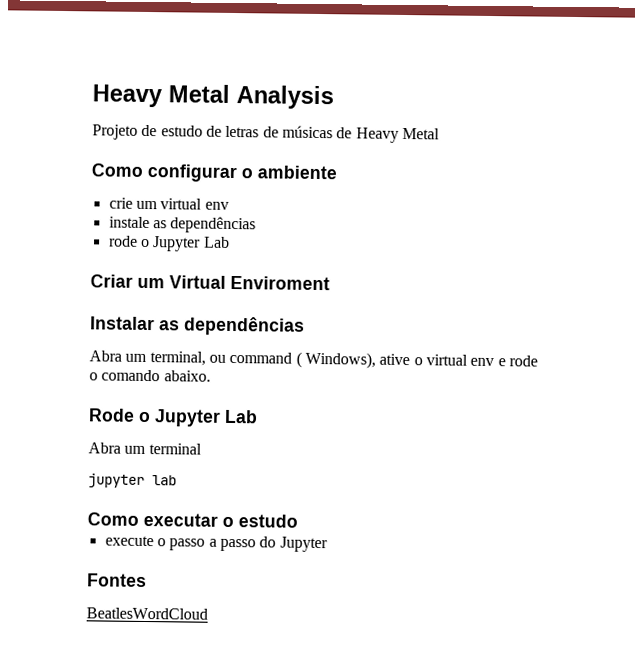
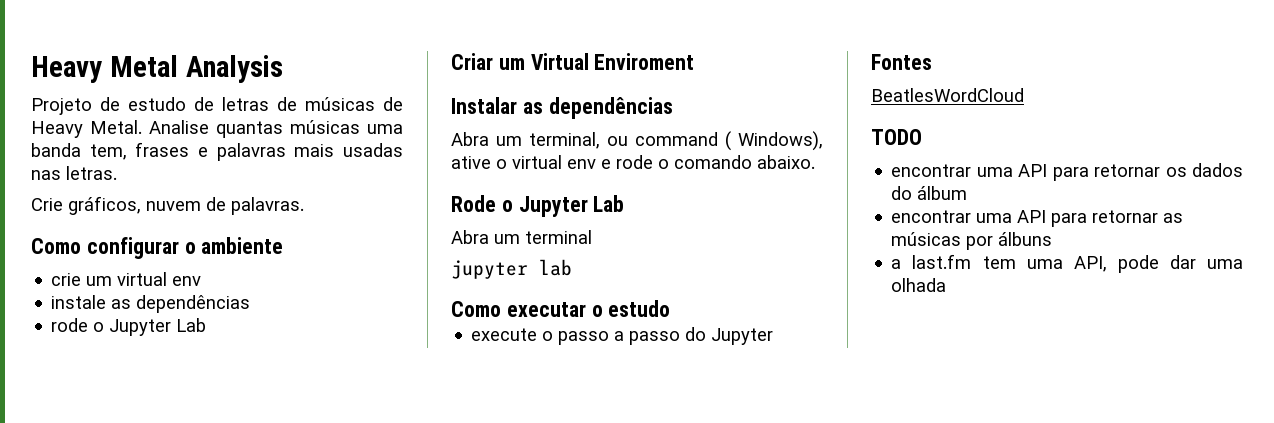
[401,127,440,140] Metal -> [90,120,403,138] [31,142,403,161] [31,166,117,180] [31,196,304,215] Metal. Analise quantas músicas uma banda tem, frases e palavras mais usadas nas letras. // Crie gráficos, nuvem de palavras.
(208, 613) none -> [871,129,922,145] [891,163,1243,181] [891,186,968,200] [891,210,1184,227] [891,232,1053,250] [891,254,1243,273] [891,278,947,292] // TODO // encontrar uma API para retornar os dados do álbum // encontrar uma API para retornar as músicas por álbuns // a last.fm tem uma API, pode dar uma olhada

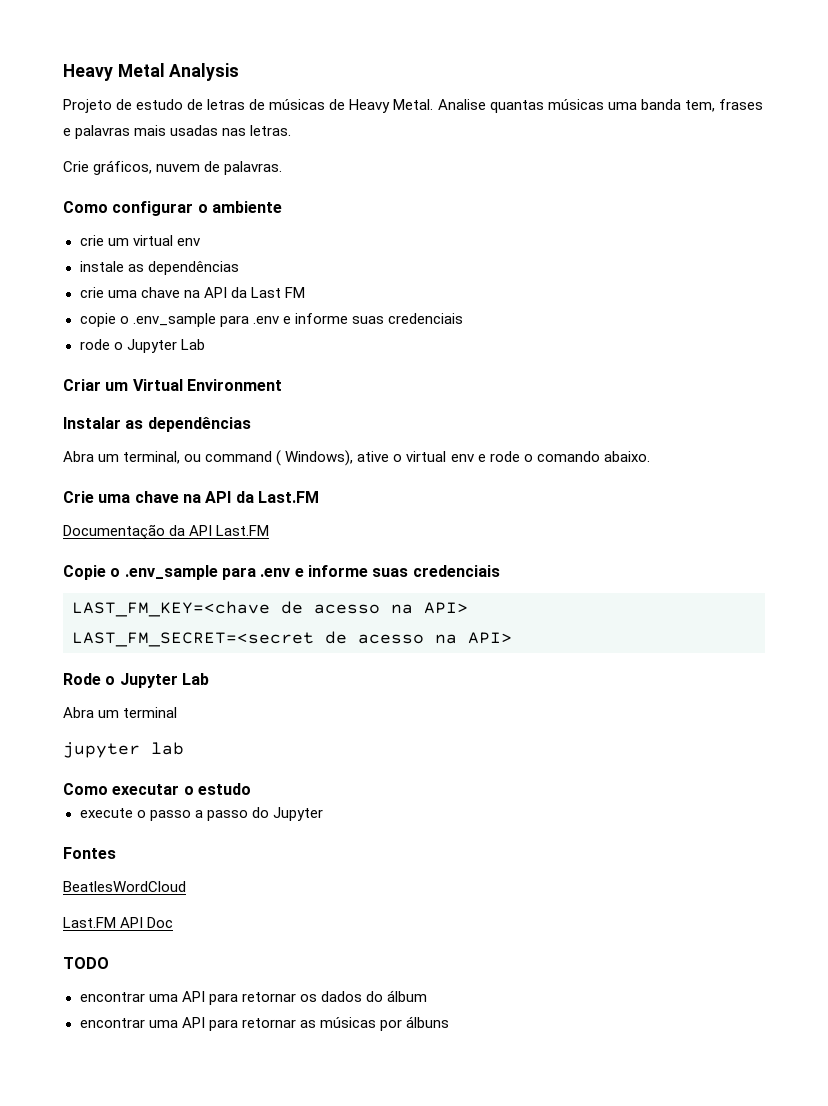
(251, 304) none -> [79,287,305,298] [79,313,463,327] // crie uma chave na API da Last FM // copie o .env_sample para .env e informe suas credenciais
[594,53,695,70] Enviroment -> [186,379,282,391] Environment
(815, 162) none -> [63,491,319,503] [63,524,270,540] [63,565,500,580] [72,601,468,617] [72,631,512,647] // Crie uma chave na API da Last.FM // Documentação da API Last.FM // Copie o .env_sample para .env e informe suas credenciais // LAST_FM_KEY=<chave de acesso na API> // LAST_FM_SECRET=<secret de acesso na API>
(1024, 95) none -> [63,917,174,928] // Last.FM API Doc
[891,254,1243,273] [891,278,947,292] // a last.fm tem uma API, pode dar uma olhada -> (449, 1022) none

